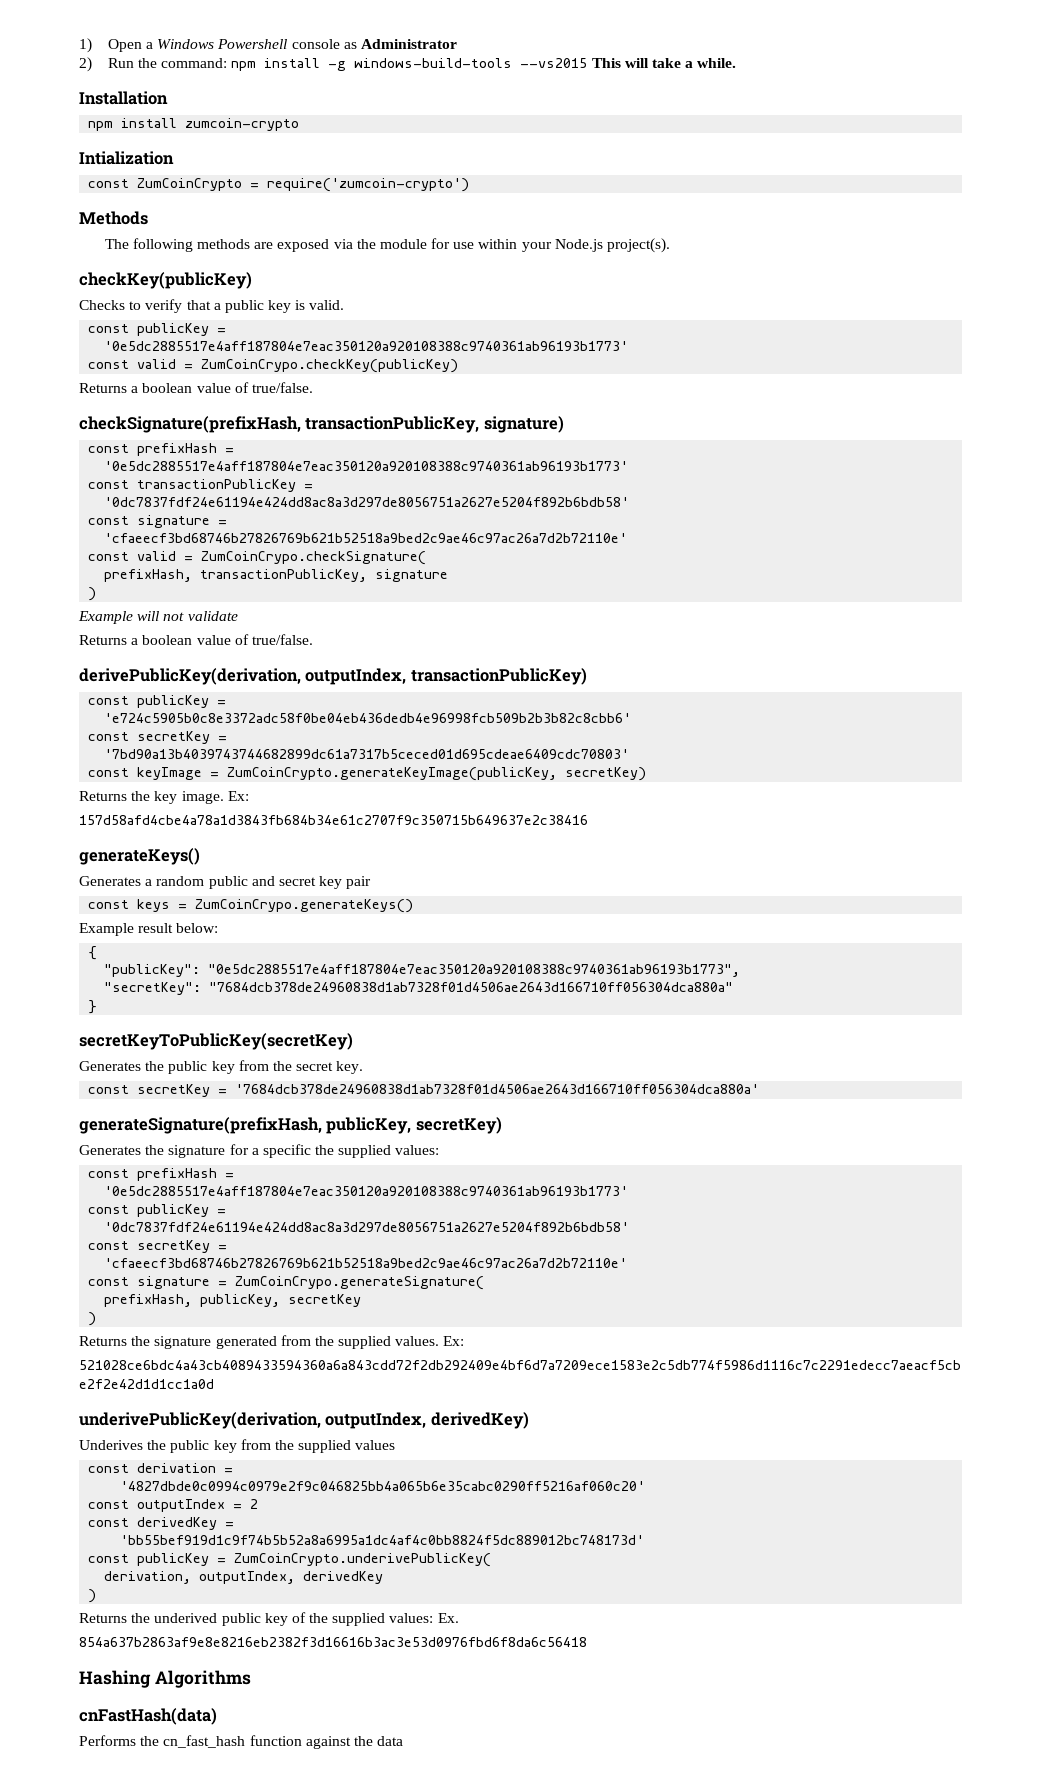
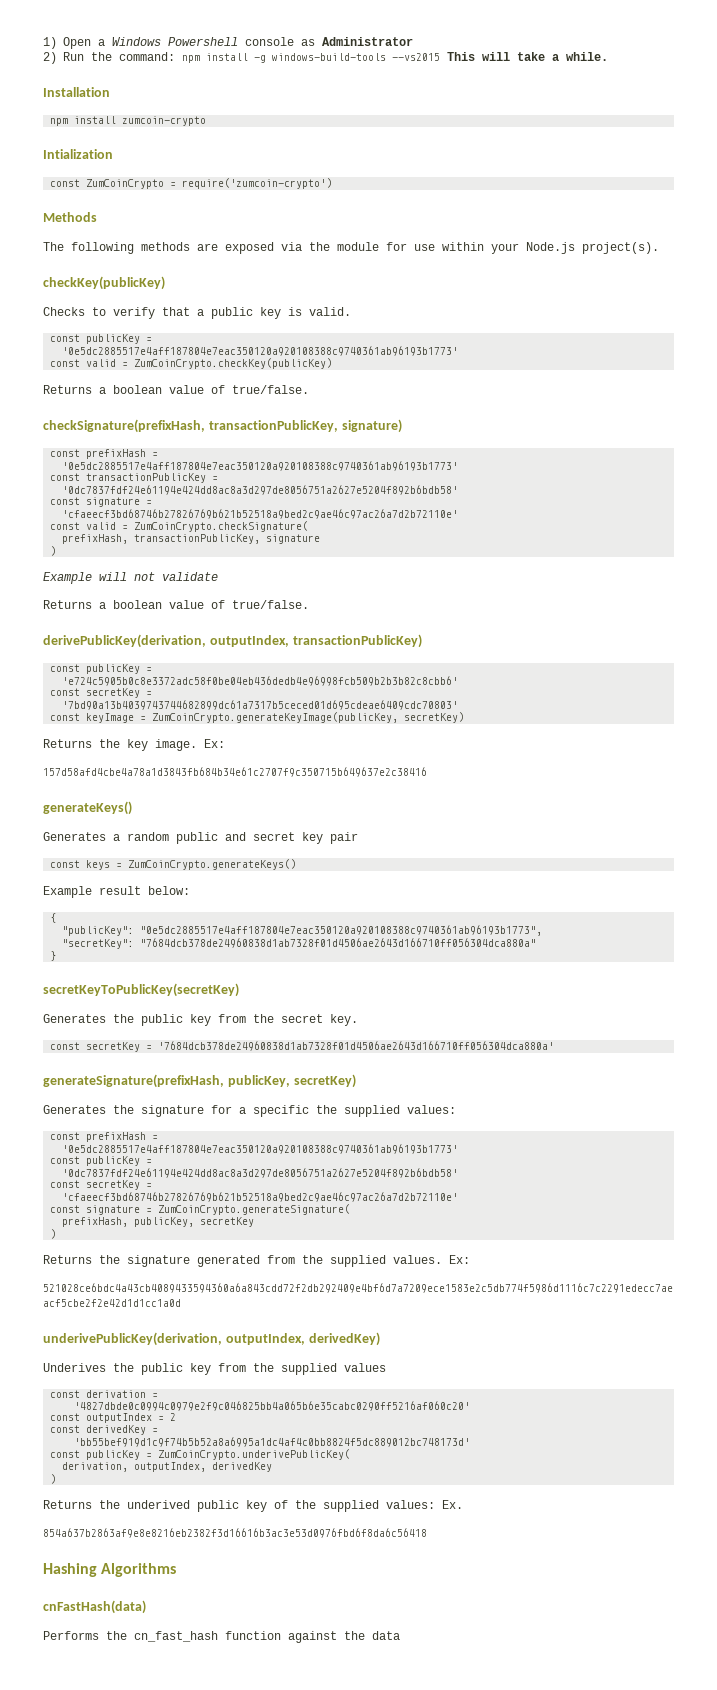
[201,359,459,373] ZumCoinCrypo.checkKey(publicKey) -> [134,358,333,369] ZumCoinCrypto.checkKey(publicKey)
[201,551,427,565] ZumCoinCrypo.checkSignature( -> [134,521,309,532] ZumCoinCrypto.checkSignature(
[195,899,414,913] ZumCoinCrypo.generateKeys() -> [128,859,297,870] ZumCoinCrypto.generateKeys()
[235,1276,485,1290] ZumCoinCrypo.generateSignature( -> [158,1204,351,1215] ZumCoinCrypto.generateSignature(

